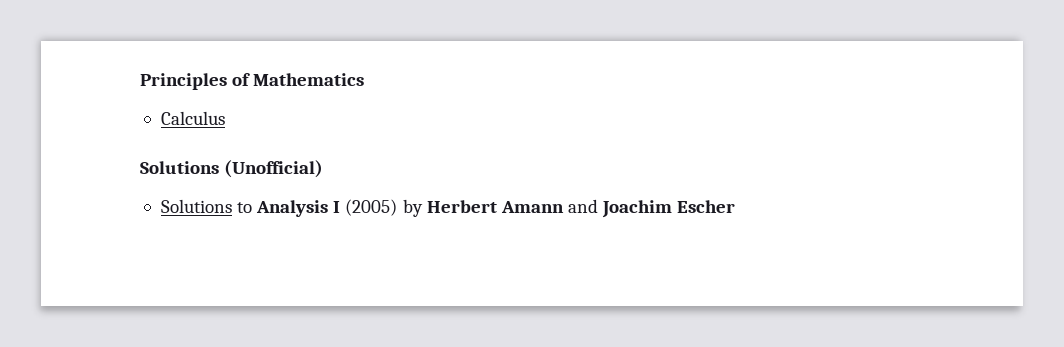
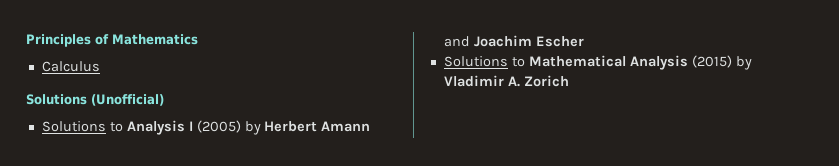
(736, 206) none -> [443,55,752,70] [443,75,569,87] // Solutions to Mathematical Analysis (2015) by Vladimir A. Zorich

